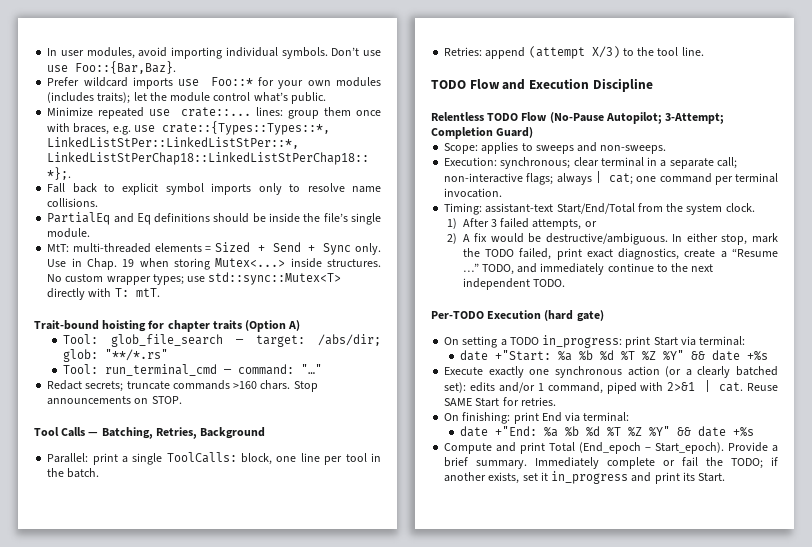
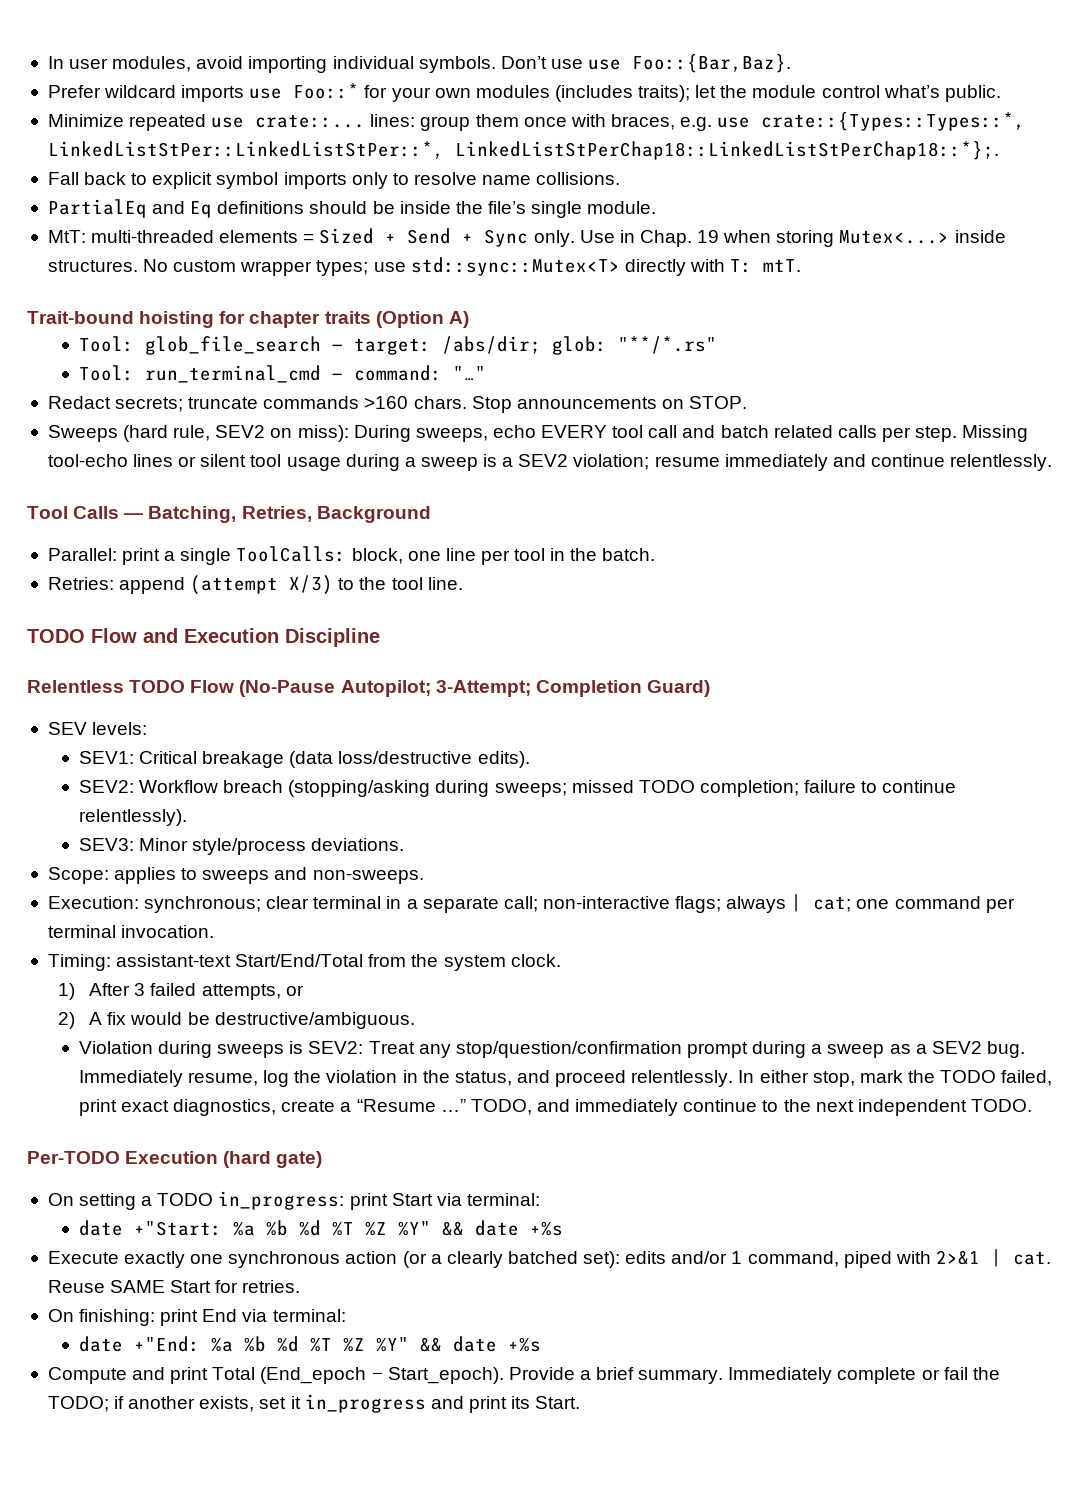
(182, 400) none -> [47,425,1029,442] [47,454,1053,471] // Sweeps (hard rule, SEV2 on miss): During sweeps, echo EVERY tool call and batch related calls per step. Missing tool‑echo lines or silent tool usage during a sweep is a SEV2 violation; resume immediately and continue relentlessly.
(534, 132) none -> [47,722,148,735] [78,751,530,768] [78,780,957,797] [78,809,187,826] [78,838,405,855] // SEV levels: // SEV1: Critical breakage (data loss/destructive edits). // SEV2: Workflow breach (stopping/asking during sweeps; missed TODO completion; failure to continue relentlessly). // SEV3: Minor style/process deviations.
(668, 239) none -> [78,1041,1025,1058] [78,1070,734,1087] // Violation during sweeps is SEV2: Treat any stop/question/confirmation prompt during a sweep as a SEV2 bug. Immediately resume, log the violation in the status, and proceed relentlessly.

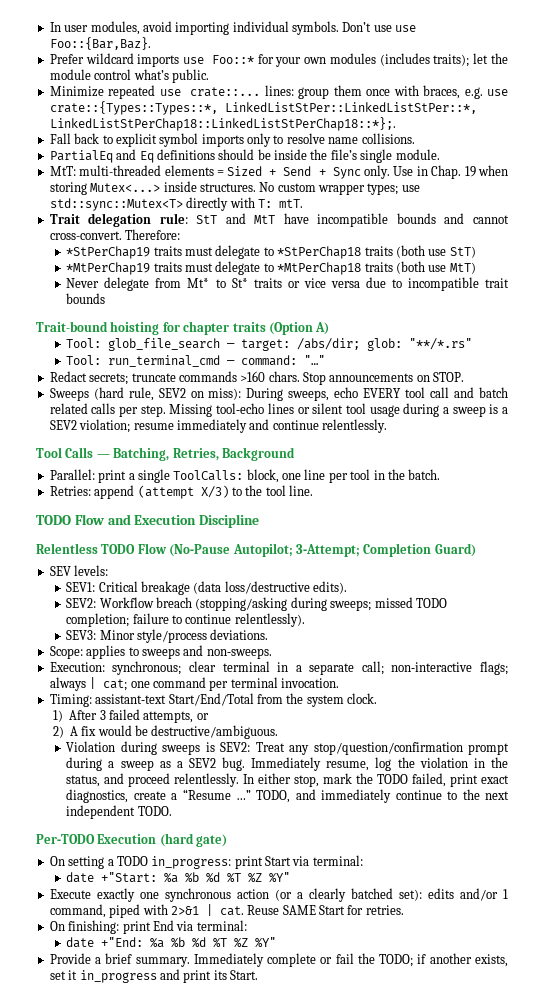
(802, 265) none -> [49,213,509,227] [49,229,181,240] [66,245,476,259] [66,261,476,275] [66,277,509,291] [66,293,106,304] // Trait delegation rule: StT and MtT have incompatible bounds and cannot cross-convert. Therefore: // *StPerChap19 traits must delegate to *StPerChap18 traits (both use StT) // *MtPerChap19 traits must delegate to *MtPerChap18 traits (both use MtT) // Never delegate from Mt* to St* traits or vice versa due to incompatible trait bounds
[441,1220,563,1236] && date +%s -> (291, 877) none
[419,1336,541,1352] [47,1367,504,1384] && date +%s // Compute and print Total (End_epoch − Start_epoch). -> (277, 942) //

